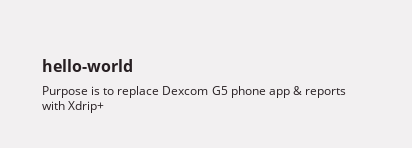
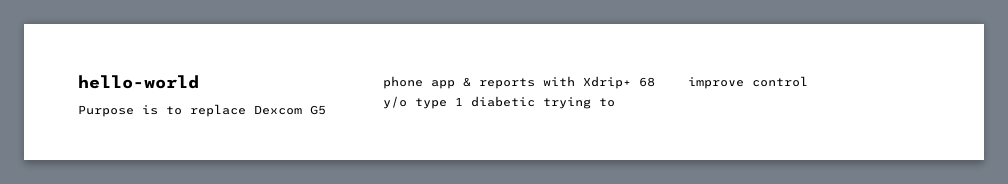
(105, 107) none -> [639,77,655,87] [383,96,615,109] [688,76,808,89] 68 y/o type 1 diabetic trying to improve control

